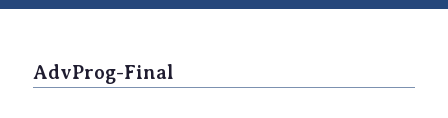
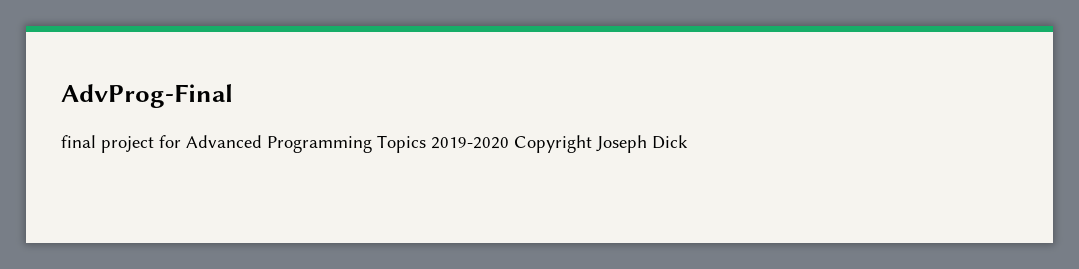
(174, 74) none -> [61,135,688,153] // final project for Advanced Programming Topics 2019-2020 Copyright Joseph Dick

